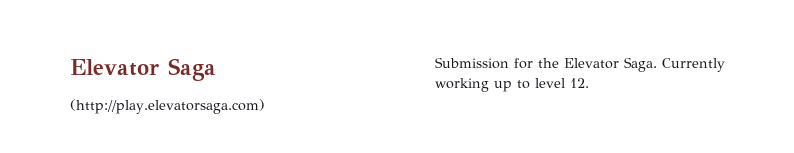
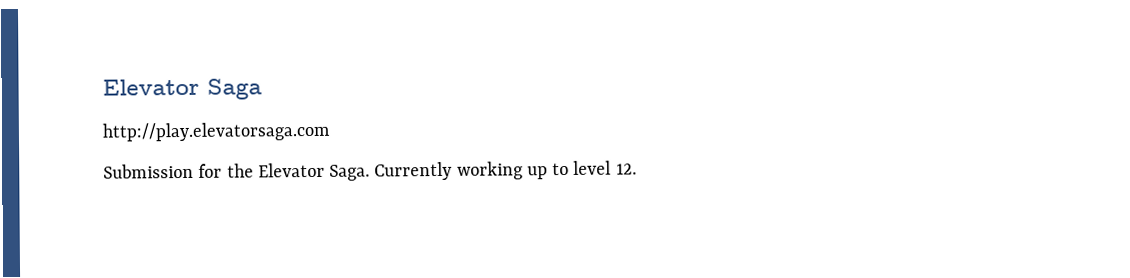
[70,99,265,114] (http://play.elevatorsaga.com) -> [102,121,330,142] http://play.elevatorsaga.com

